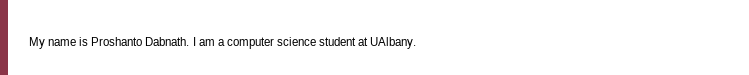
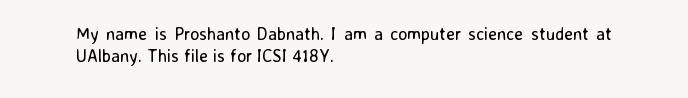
(417, 43) none -> [147,49,334,62] This file is for ICSI 418Y.

